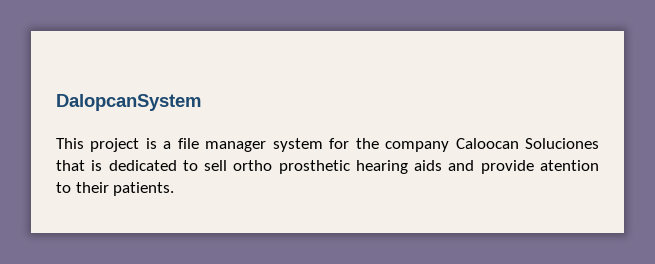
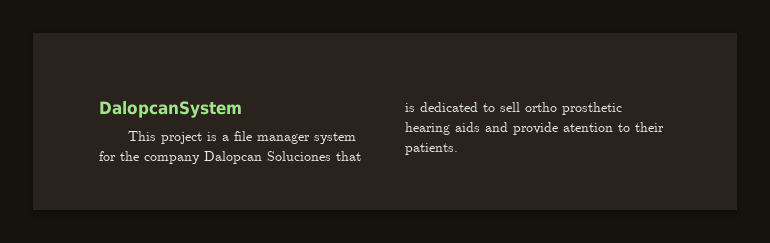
[455,138,519,149] Caloocan -> [204,151,262,164] Dalopcan

